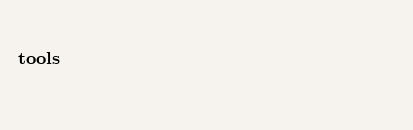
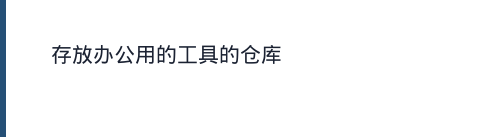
[18,52,60,64] tools -> [51,44,282,65] 存放办公用的工具的仓库

